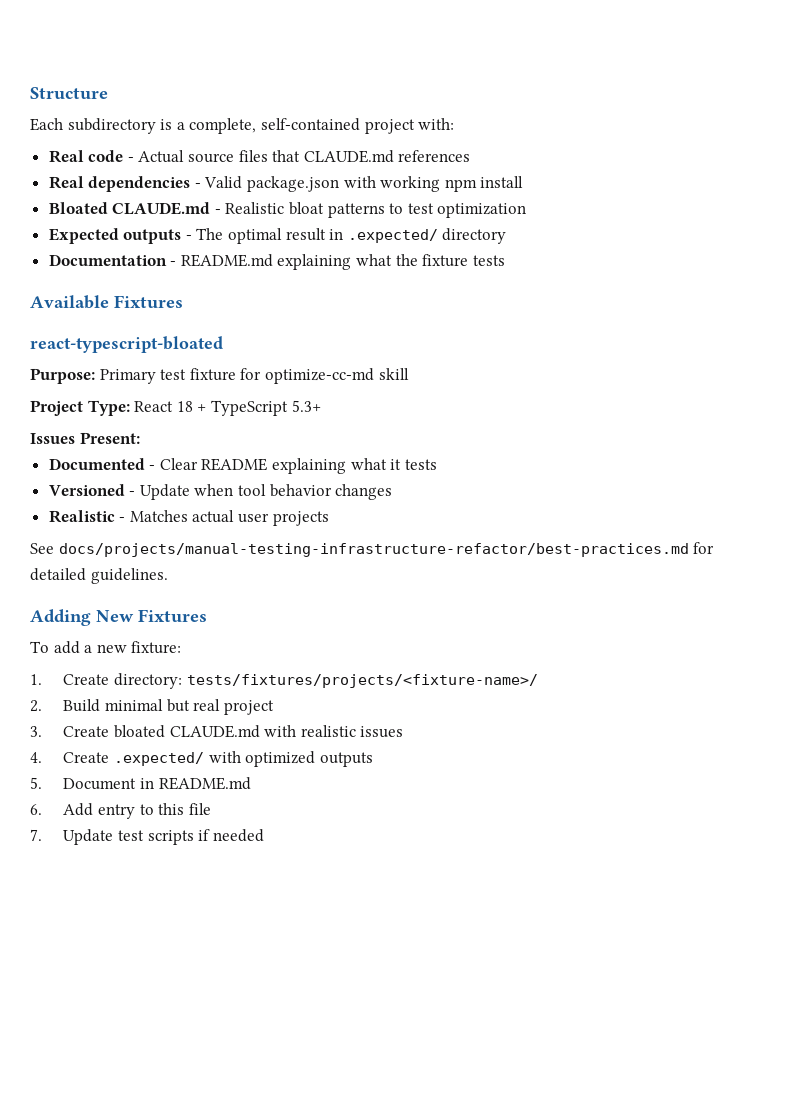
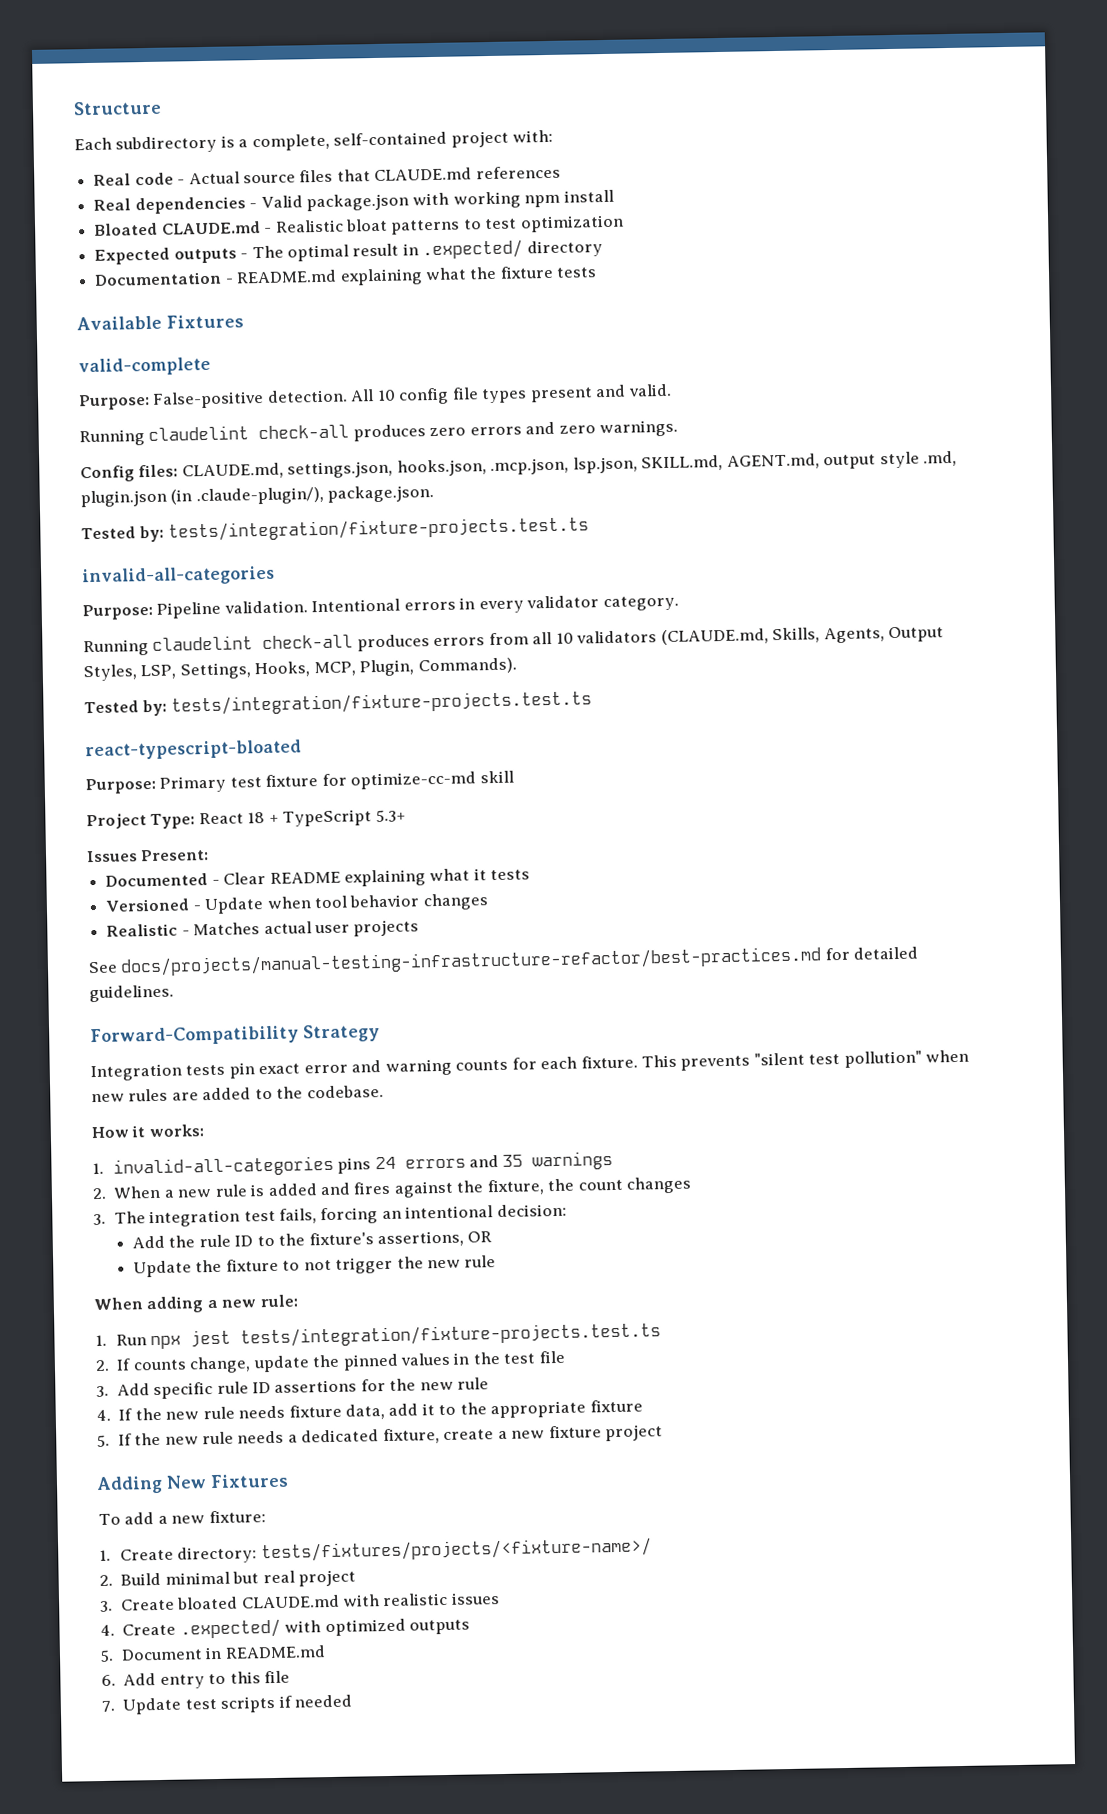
(183, 302) none -> [78,356,211,377] [78,383,672,411] [79,419,679,447] [80,450,957,483] [80,485,435,508] [81,516,589,543] [82,565,275,587] [82,595,679,621] [83,626,945,657] [83,657,517,682] [84,690,592,717] // valid-complete // Purpose: False-positive detection. All 10 config file types present and valid. // Running claudelint check-all produces zero errors and zero warnings. // Config files: CLAUDE.md, settings.json, hooks.json, .mcp.json, lsp.json, SKILL.md, AGENT.md, output style .md, plugin.json (in .claude-plugin/), package.json. // Tested by: tests/integration/fixture-projects.test.ts // invalid-all-categories // Purpose: Pipeline validation. Intentional errors in every validator category. // Running claudelint check-all produces errors from all 10 validators (CLAUDE.md, Skills, Agents, Output Styles, LSP, Settings, Hooks, MCP, Plugin, Commands). // Tested by: tests/integration/fixture-projects.test.ts
(168, 576) none -> [90,1024,380,1047] [90,1049,970,1082] [91,1085,384,1103] [91,1124,204,1139] [92,1150,614,1178] [92,1176,693,1200] [93,1203,567,1228] [131,1230,493,1249] [132,1255,497,1278] [94,1294,298,1314] [95,1322,662,1350] [95,1350,565,1374] [96,1377,490,1400] [96,1399,643,1422] [97,1424,664,1448] // Forward-Compatibility Strategy // Integration tests pin exact error and warning counts for each fixture. This prevents "silent test pollution" when new rules are added to the codebase. // How it works: // 1. invalid-all-categories pins 24 errors and 35 warnings // 2. When a new rule is added and fires against the fixture, the count changes // 3. The integration test fails, forcing an intentional decision: // Add the rule ID to the fixture's assertions, OR // Update the fixture to not trigger the new rule // When adding a new rule: // 1. Run npx jest tests/integration/fixture-projects.test.ts // 2. If counts change, update the pinned values in the test file // 3. Add specific rule ID assertions for the new rule // 4. If the new rule needs fixture data, add it to the appropriate fixture // 5. If the new rule needs a dedicated fixture, create a new fixture project

